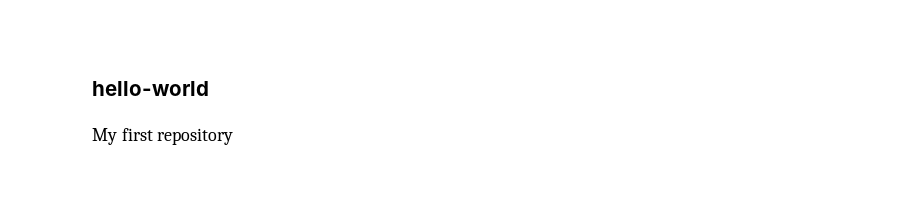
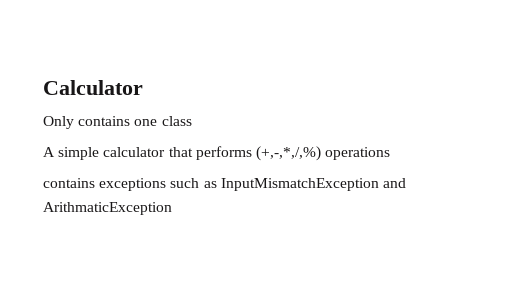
[92,81,209,96] [92,128,234,145] hello-world // My first repository -> [43,80,143,95] [43,116,192,129] [43,146,391,161] [43,178,406,191] [43,202,172,215] Calculator // Only contains one class // A simple calculator that performs (+,-,*,/,%) operations // contains exceptions such as InputMismatchException and ArithmaticException

